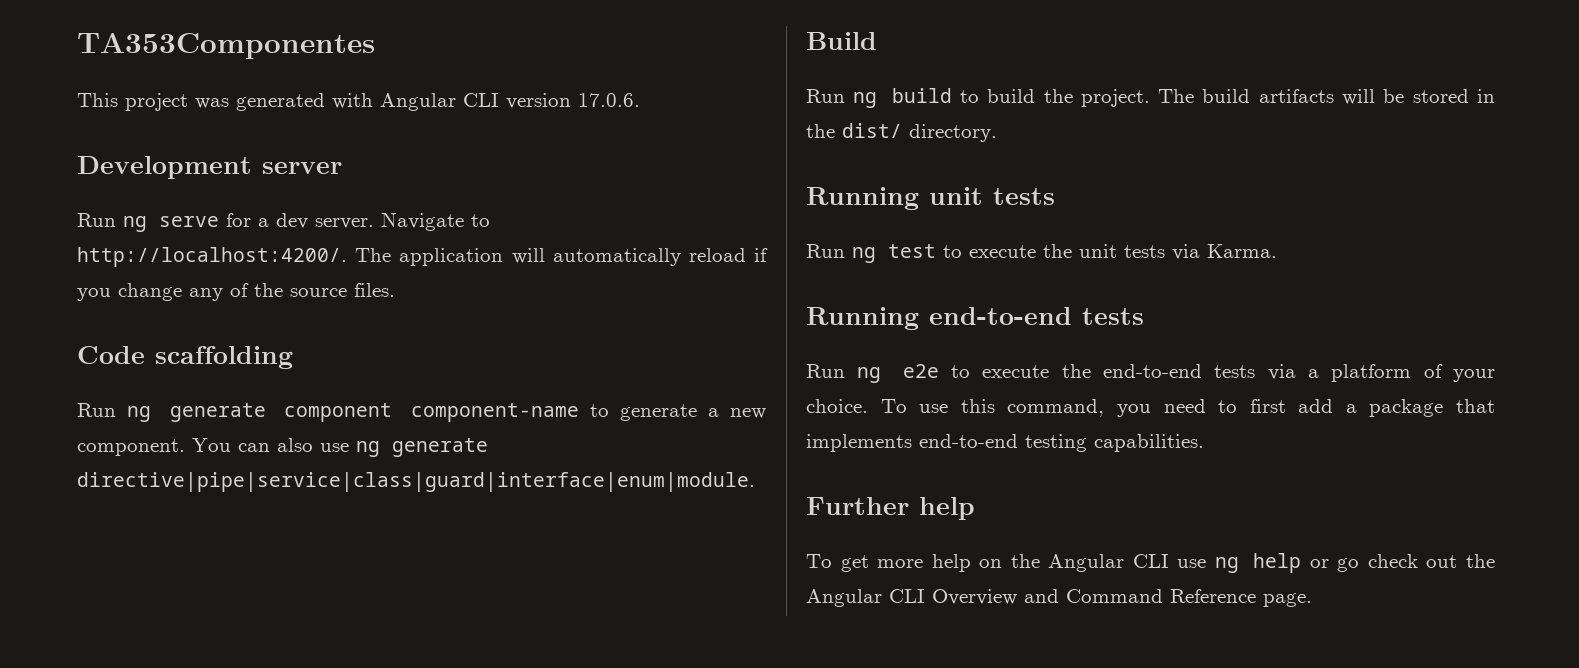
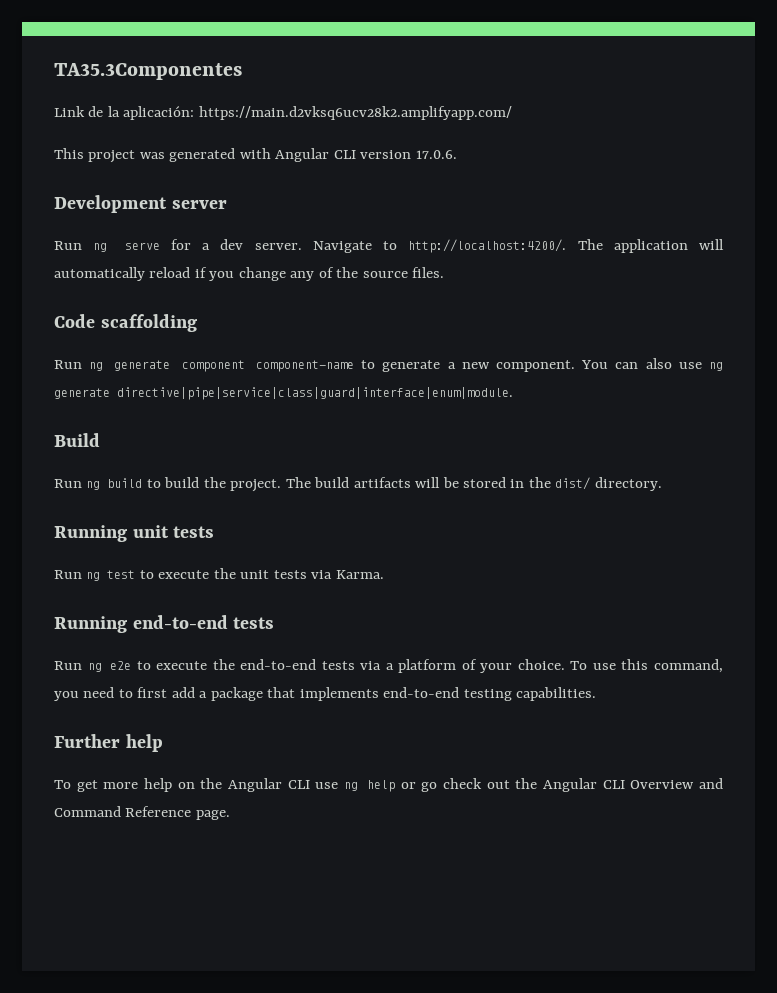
[77,33,375,59] TA353Componentes -> [54,63,242,80] [54,106,512,120] TA35.3Componentes // Link de la aplicación: https://main.d2vksq6ucv28k2.amplifyapp.com/

